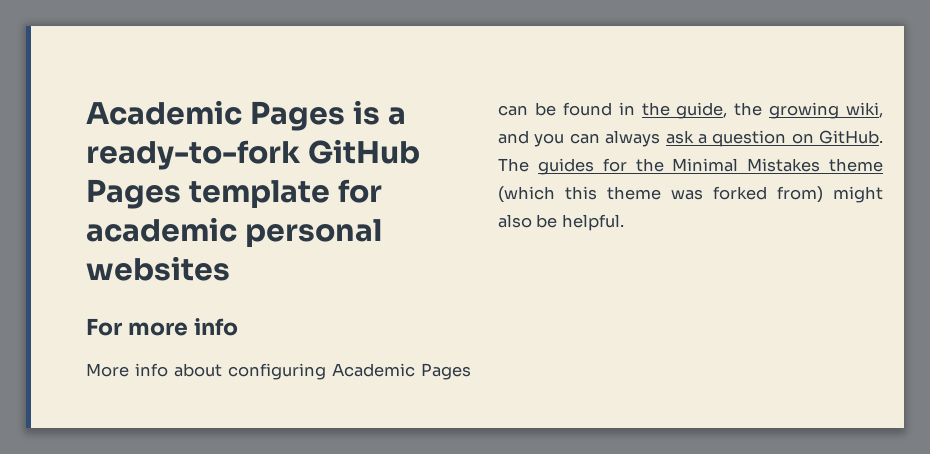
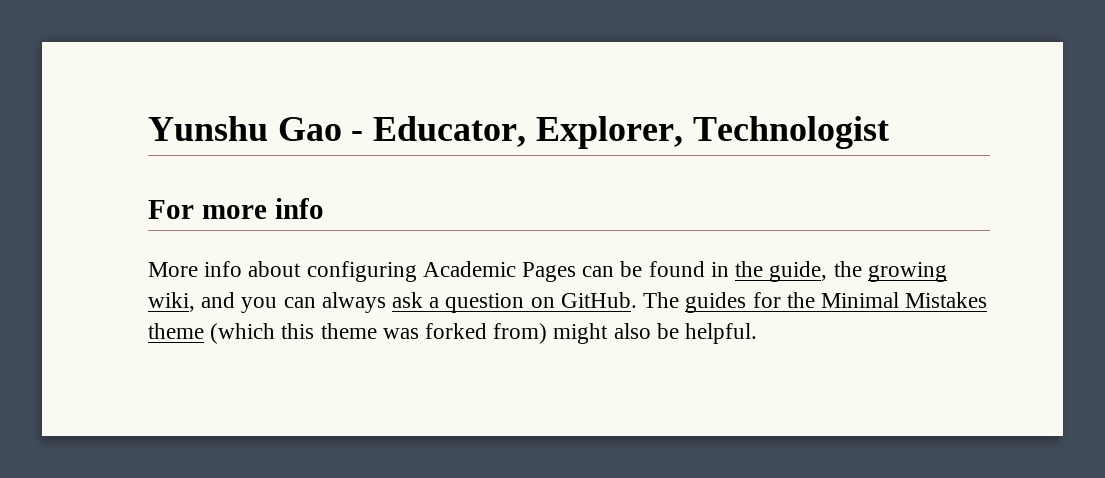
[86,100,407,131] [86,139,421,170] [86,179,383,209] [86,217,383,247] [86,256,230,281] Academic Pages is a ready-to-fork GitHub Pages template for academic personal websites -> [148,116,889,149] Yunshu Gao - Educator, Explorer, Technologist

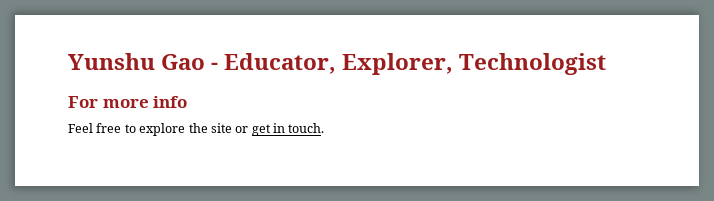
[148,261,947,282] [148,292,988,313] [148,323,758,344] More info about configuring Academic Pages can be found in the guide, the growing wiki, and you can always ask a question on GitHub. The guides for the Minimal Mistakes theme (which this theme was forked from) might also be helpful. -> [68,123,325,136] Feel free to explore the site or get in touch.

